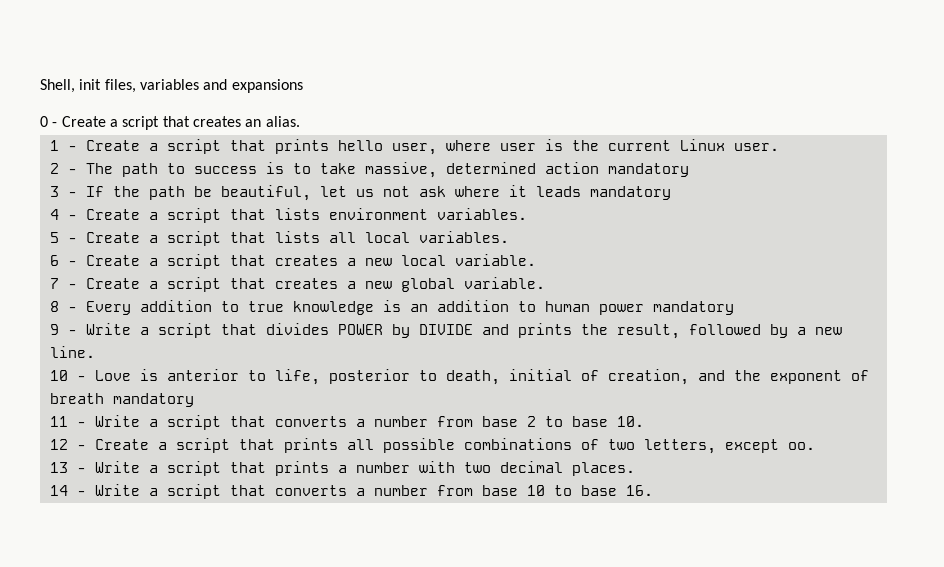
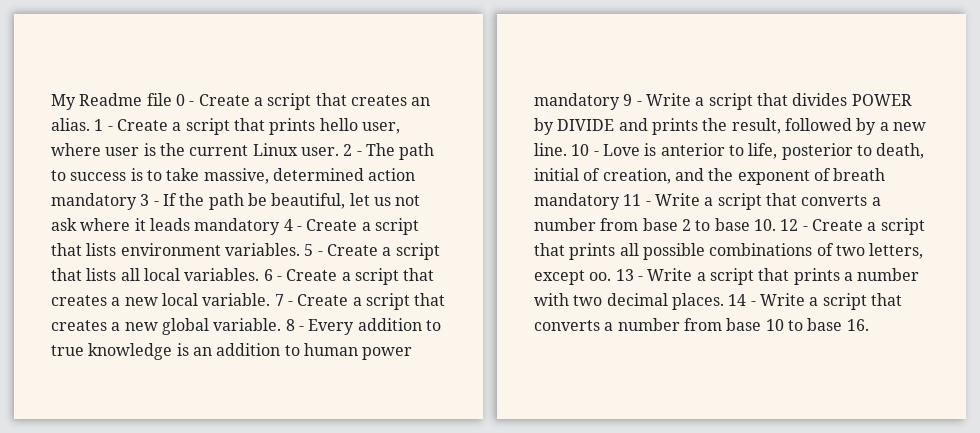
[40,79,303,93] Shell, init files, variables and expansions // -> [51,93,172,110] My Readme file
(300, 121) // -> (90, 124) none
(779, 147) // -> (339, 151) none
(689, 170) // -> (137, 201) none
(671, 193) // -> (281, 226) none
(527, 214) // -> (300, 249) none
(509, 237) // -> (260, 274) none
(536, 260) // -> (271, 299) none
(545, 283) // -> (282, 324) none
(734, 308) // -> (620, 101) none
(95, 352) // -> (567, 149) none
(194, 400) // -> (620, 201) none
(644, 421) // -> (776, 225) none
(815, 446) // -> (612, 276) none
(635, 469) // -> (724, 301) none

